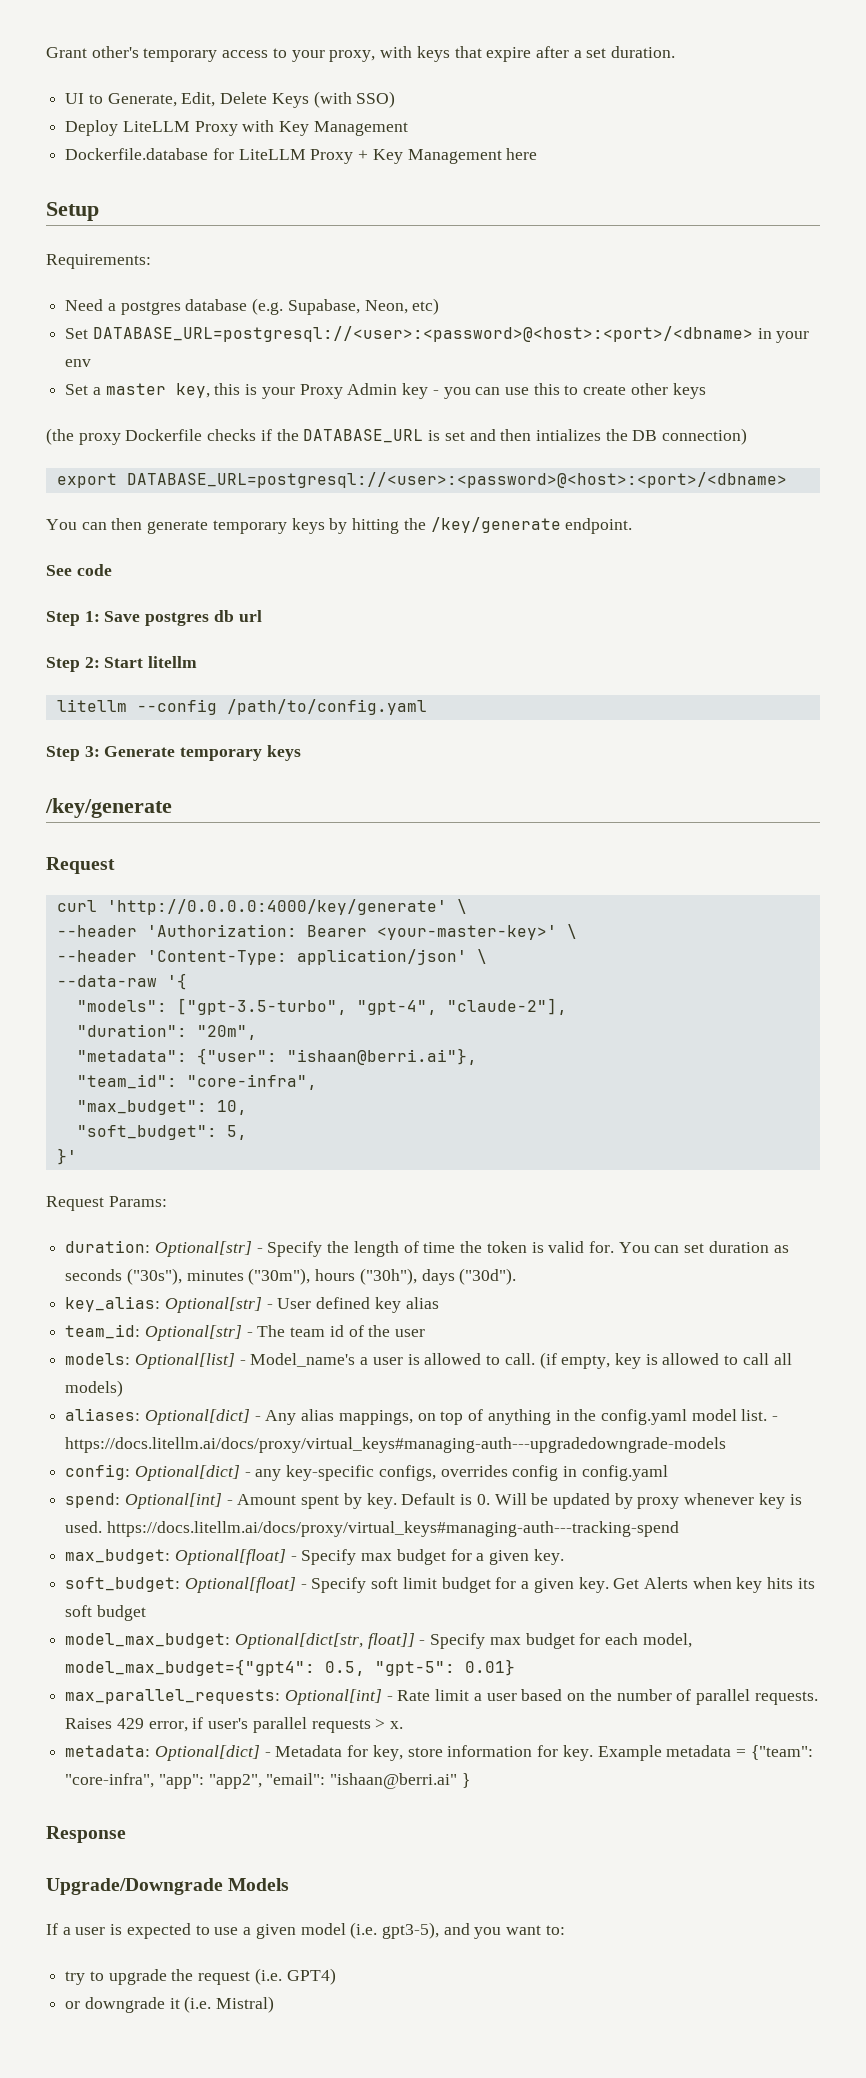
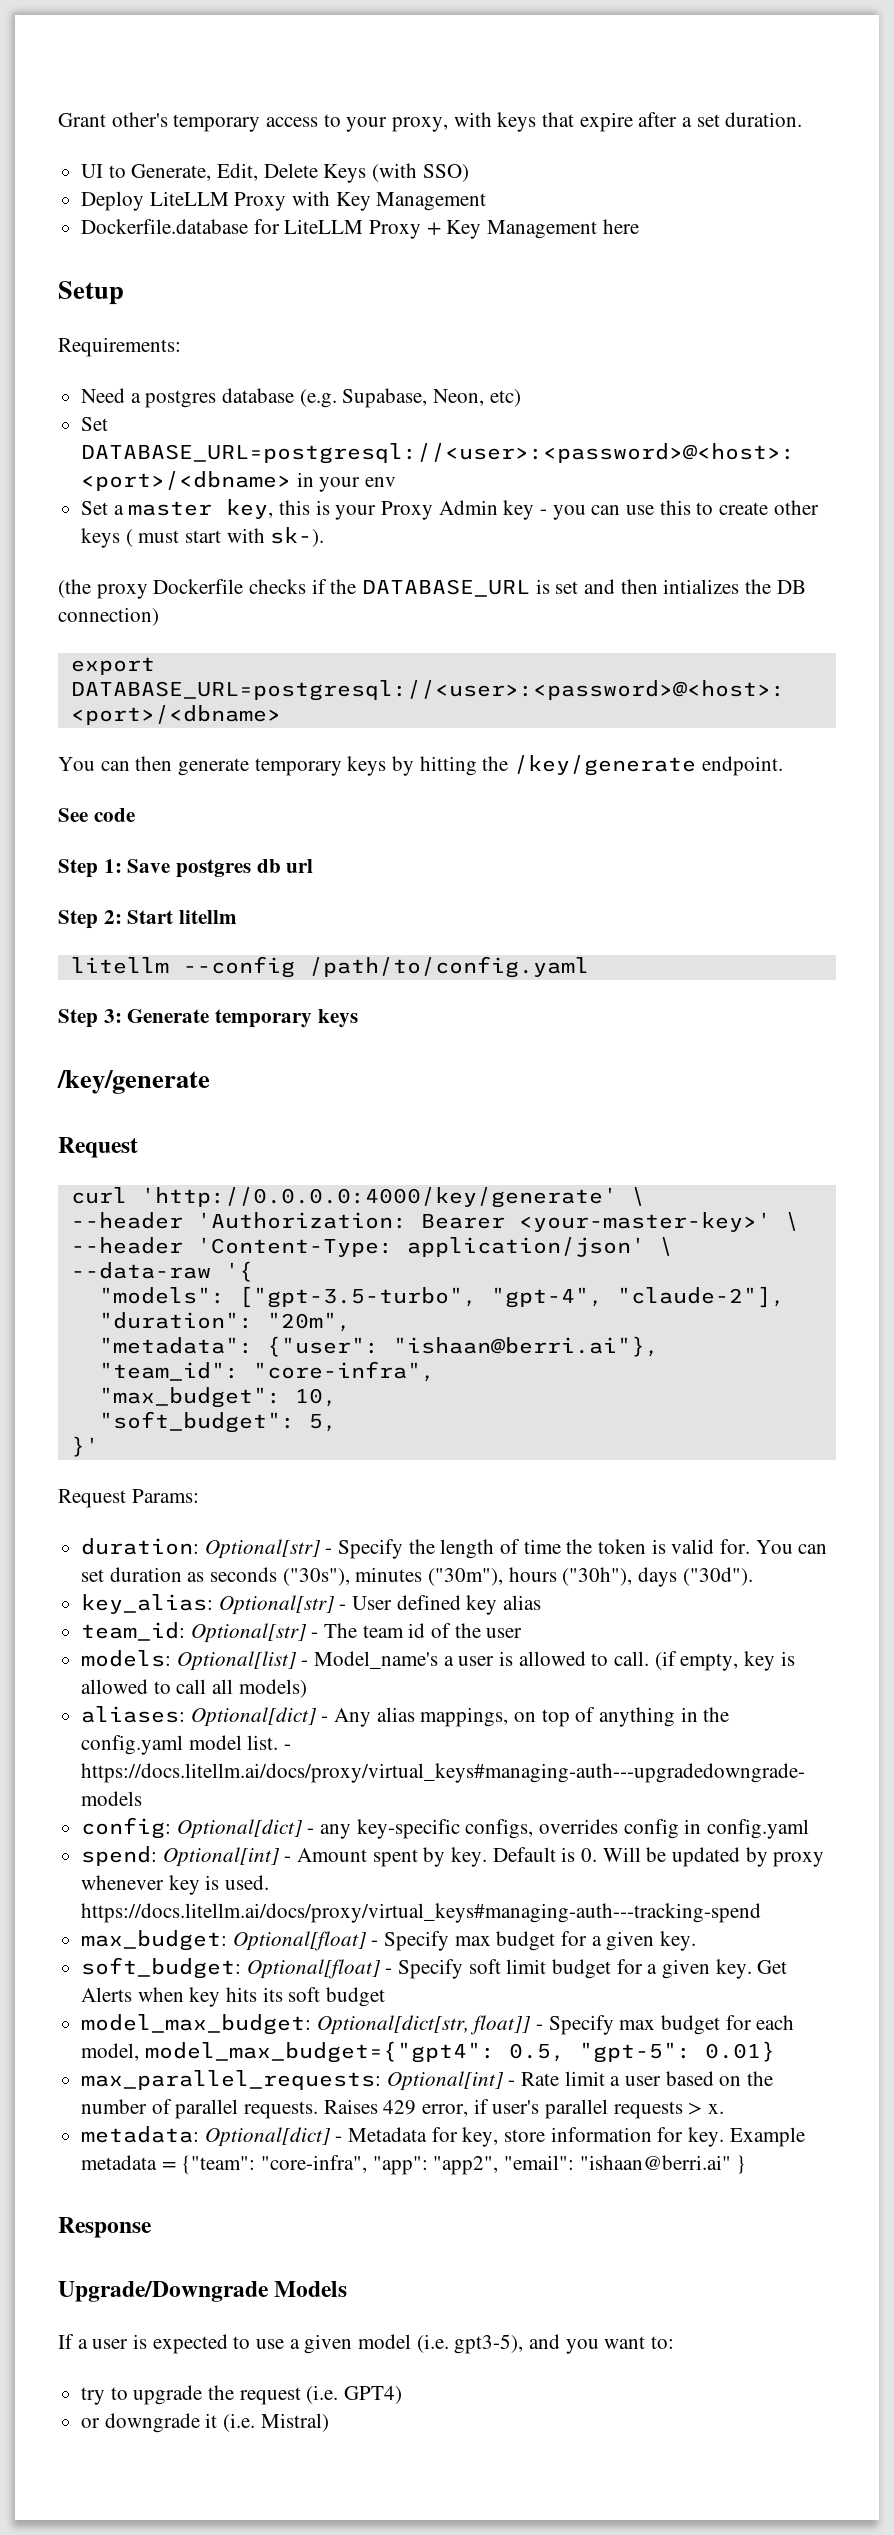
(706, 391) none -> [125,527,325,547] ( must start with sk-).

